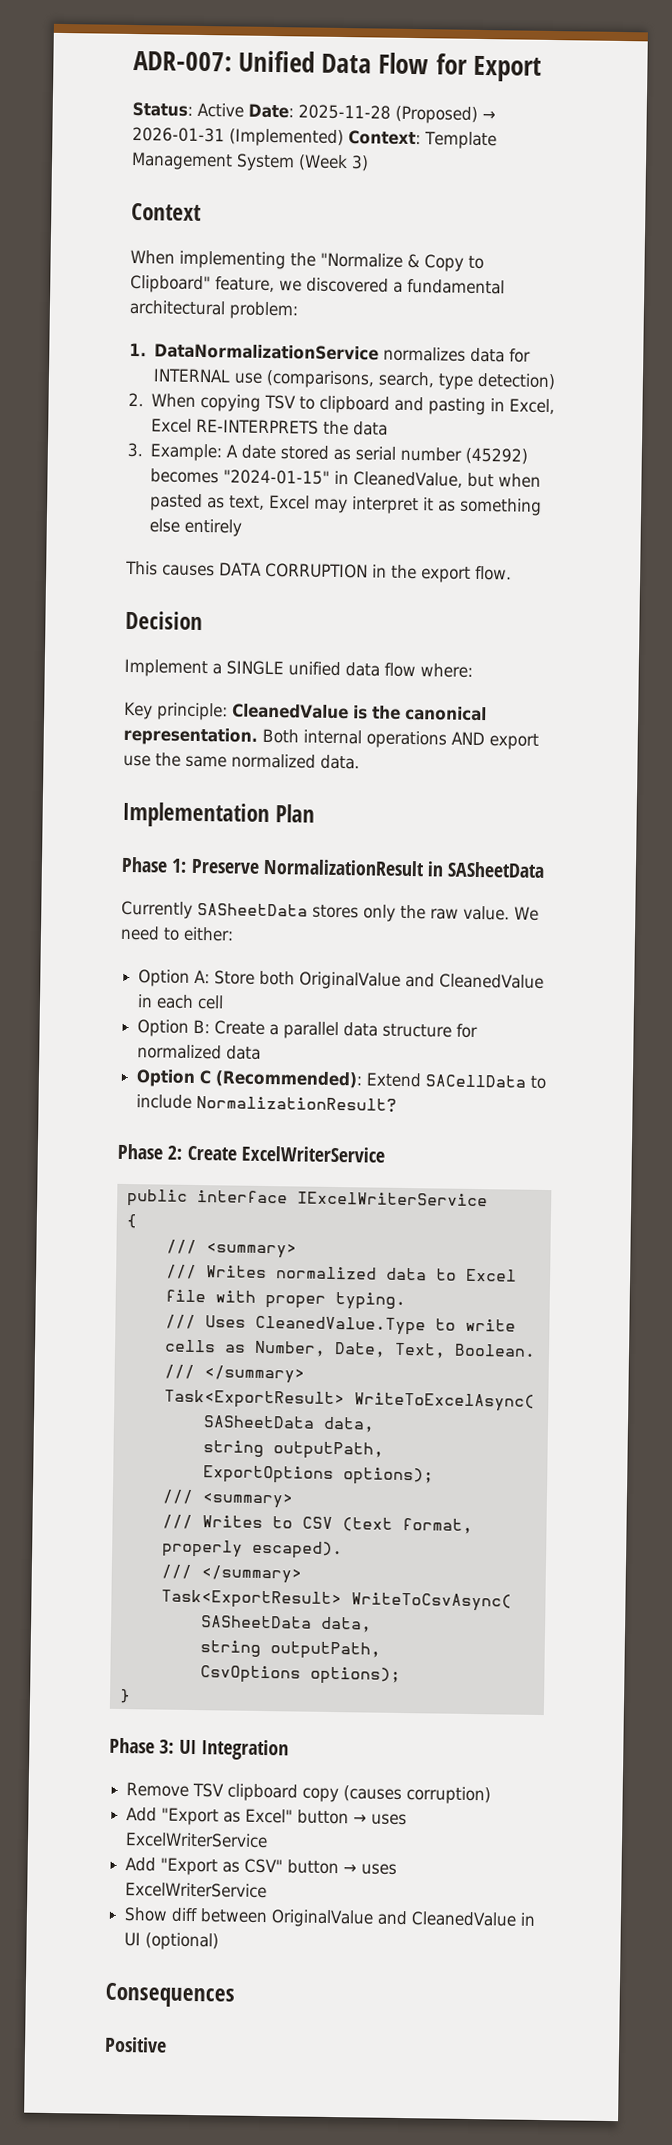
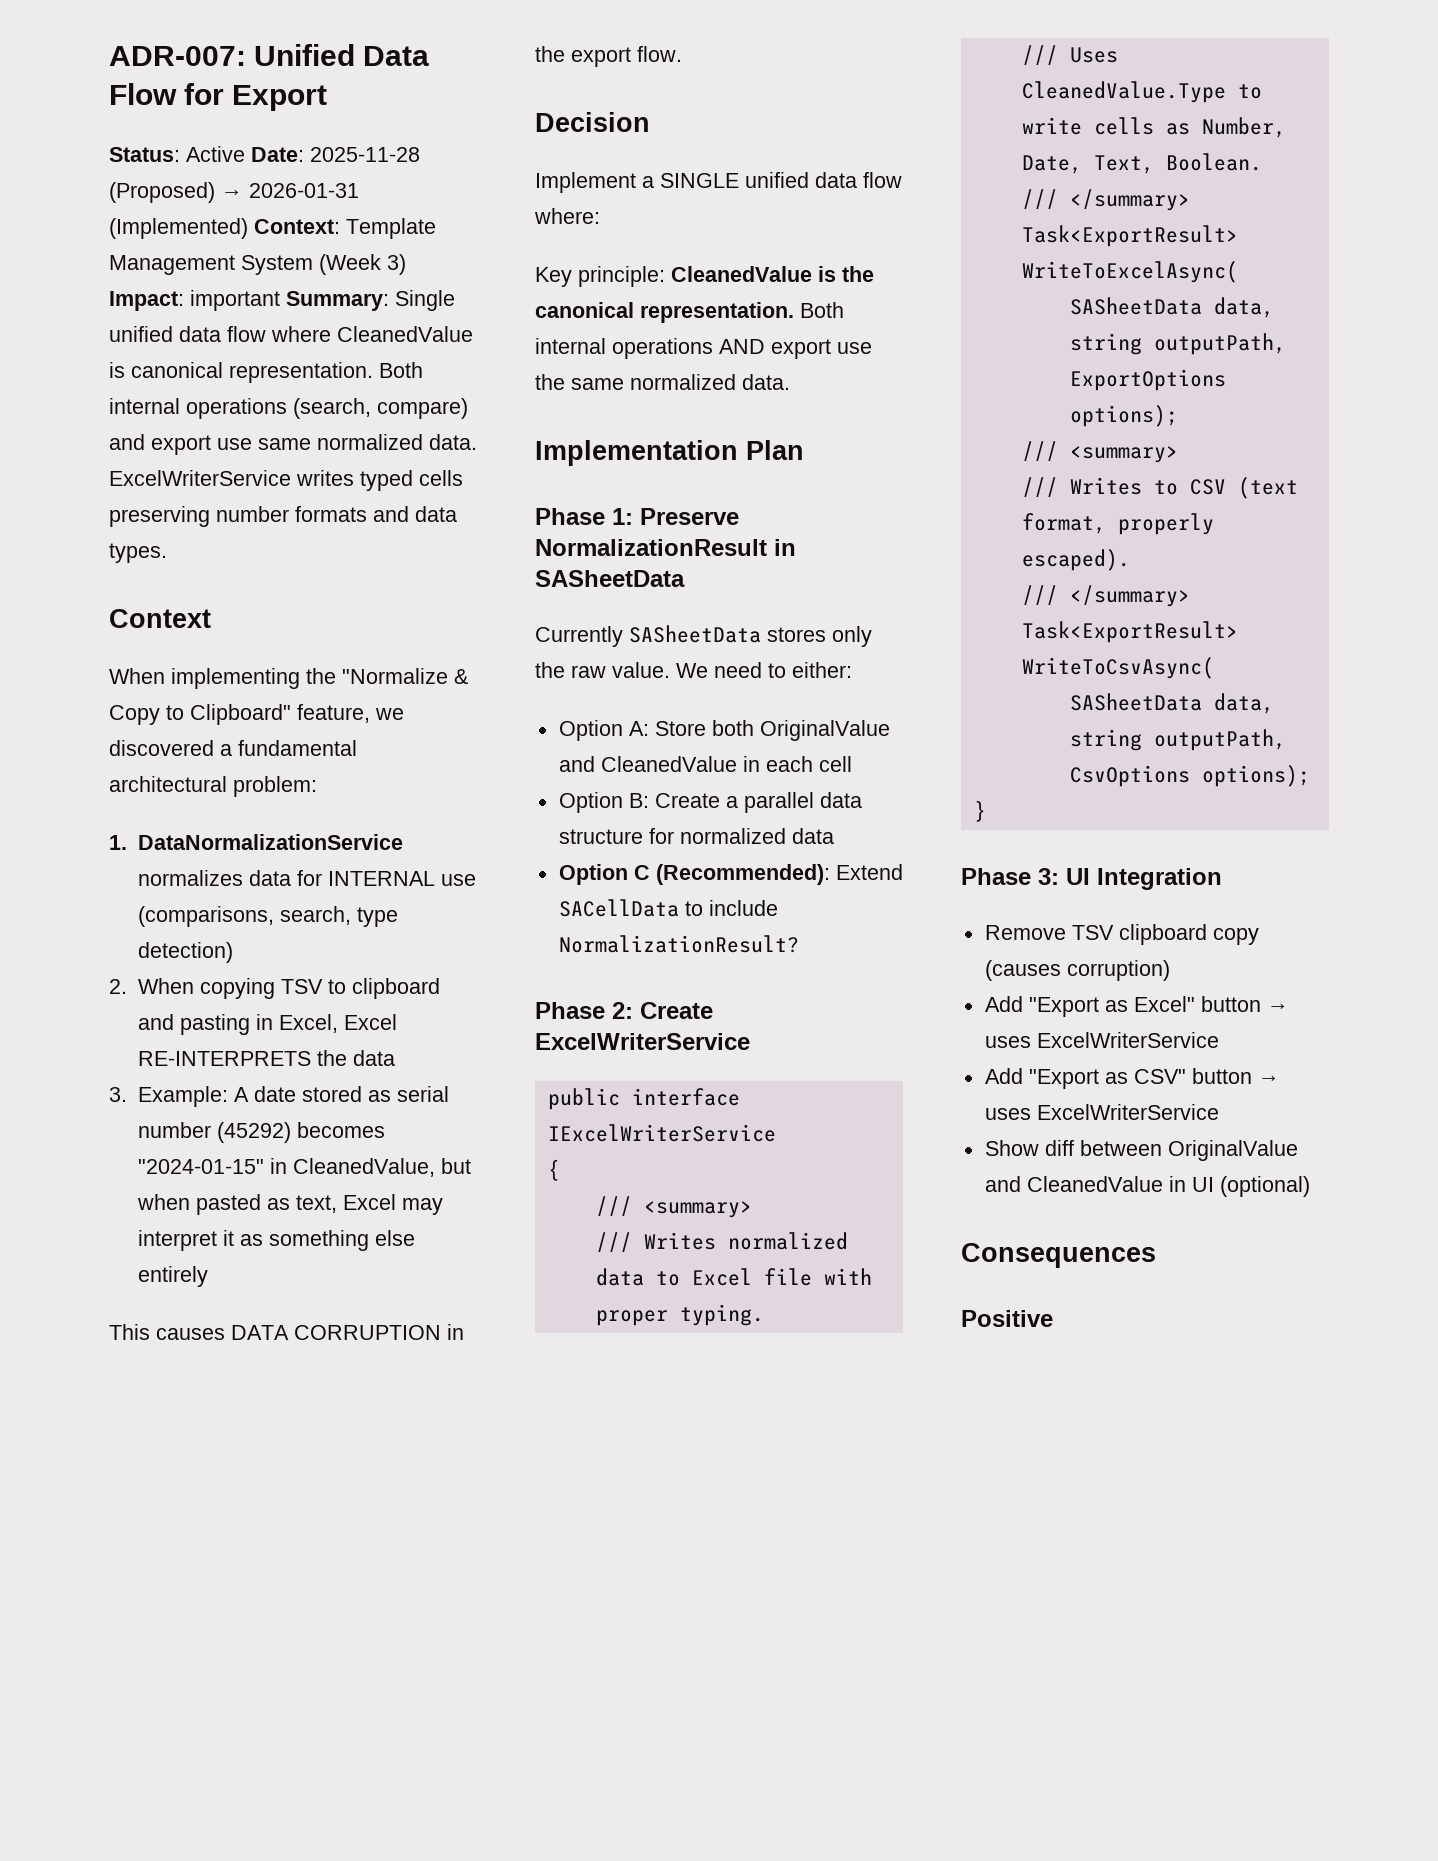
(369, 163) none -> [109,290,455,311] [109,326,473,342] [109,362,423,383] [109,398,468,419] [109,434,477,455] [109,470,463,491] [109,506,457,527] [109,543,167,563] Impact: important Summary: Single unified data flow where CleanedValue is canonical representation. Both internal operations (search, compare) and export use same normalized data. ExcelWriterService writes typed cells preserving number formats and data types.

